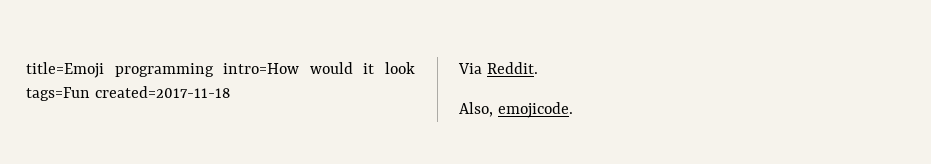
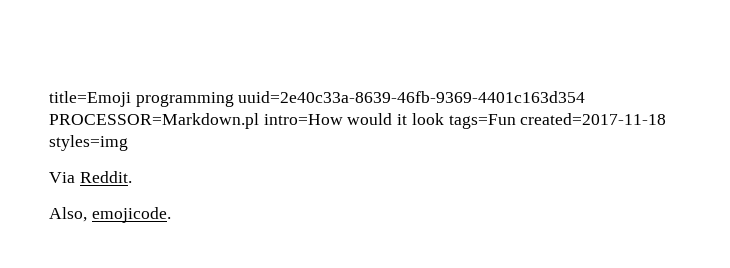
(214, 70) none -> [238,91,586,103] [49,113,259,129] uuid=2e40c33a-8639-46fb-9369-4401c163d354 PROCESSOR=Markdown.pl
(230, 92) none -> [49,135,128,151] styles=img

